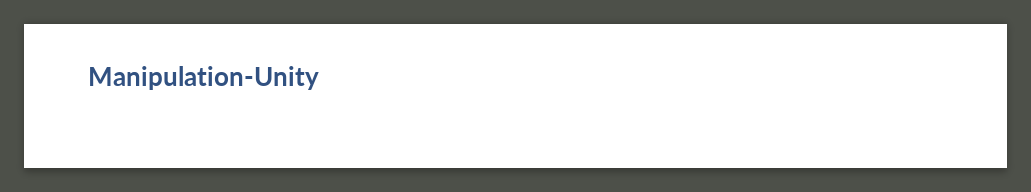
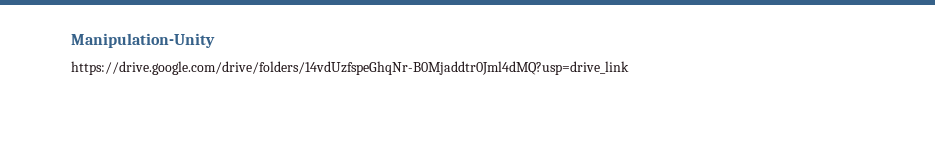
(319, 78) none -> [71,61,629,75] // https://drive.google.com/drive/folders/14vdUzfspeGhqNr-B0Mjaddtr0Jml4dMQ?usp=drive_link

